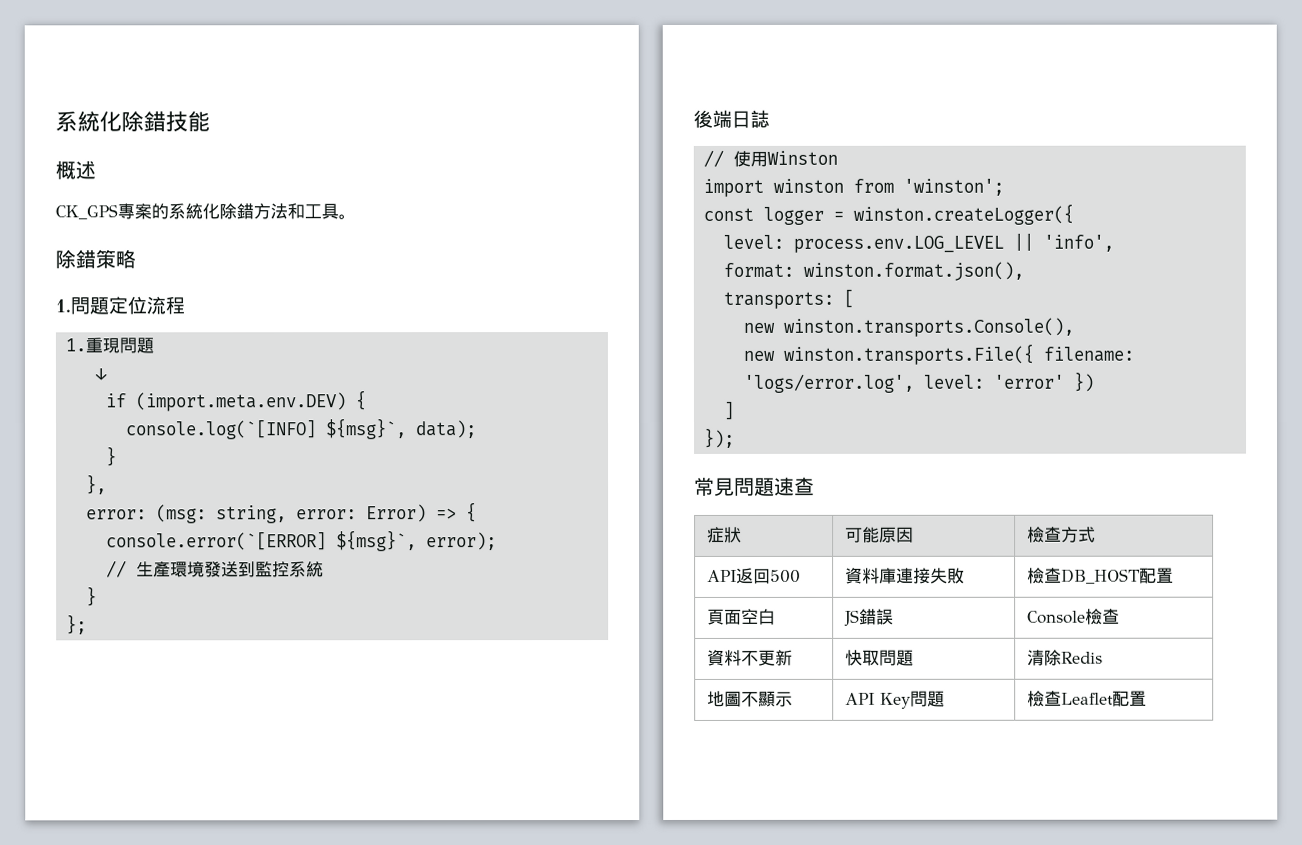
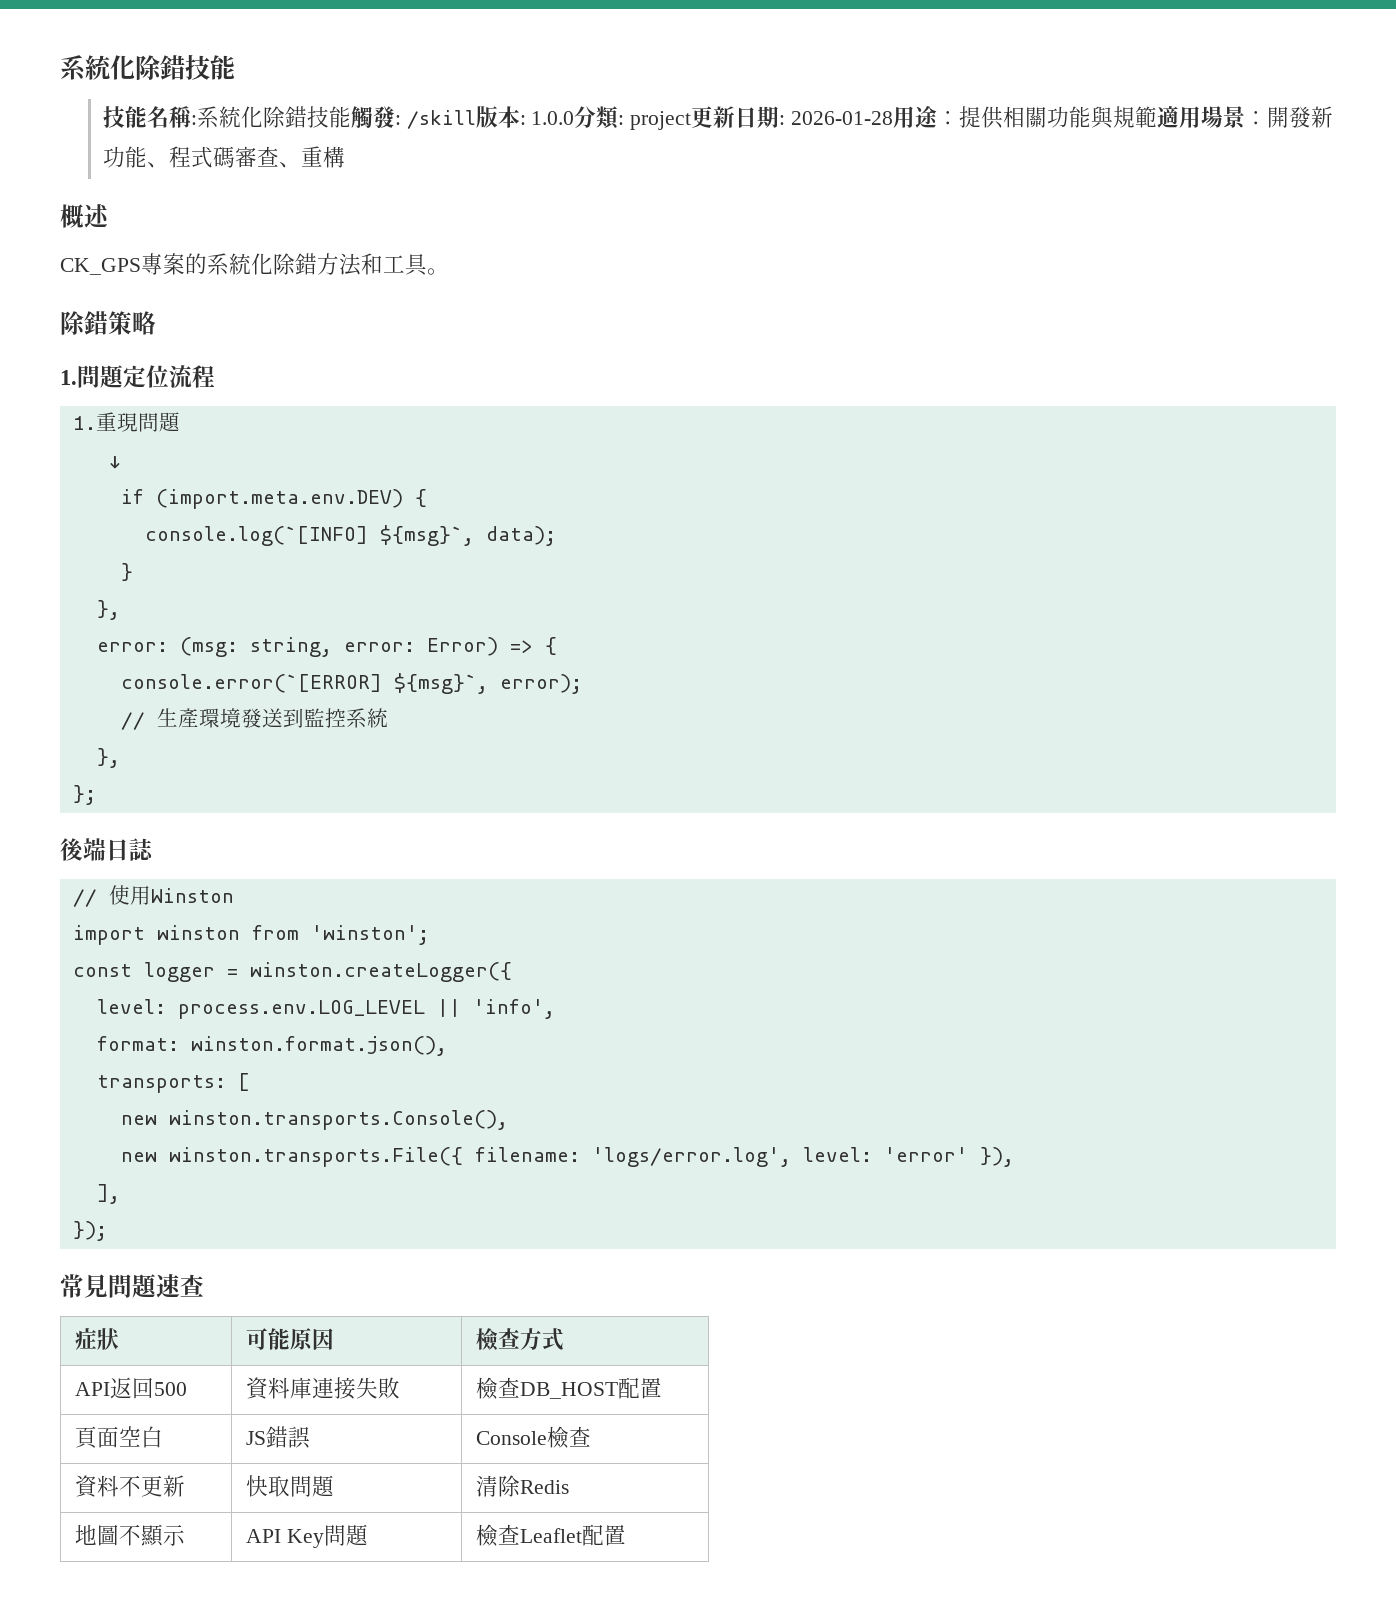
[55,111,210,133] 系統化除錯技能 -> [60,55,235,81] [102,106,1334,130] [102,146,345,168] 系統化除錯技能 // 技能名稱:系統化除錯技能觸發: /skill版本: 1.0.0分類: project更新日期: 2026-01-28用途：提供相關功能與規範適用場景：開發新功能、程式碼審查、重構
[86,586,98,607] } -> [96,748,120,768] },
[1073,371,1095,392] [723,400,735,420] }) // ] -> [979,1147,1014,1167] [96,1184,120,1204] }), // ],

